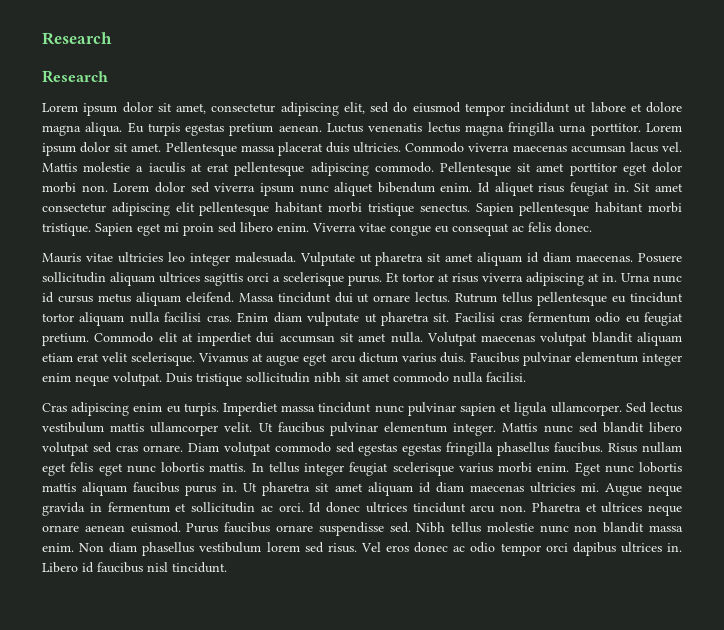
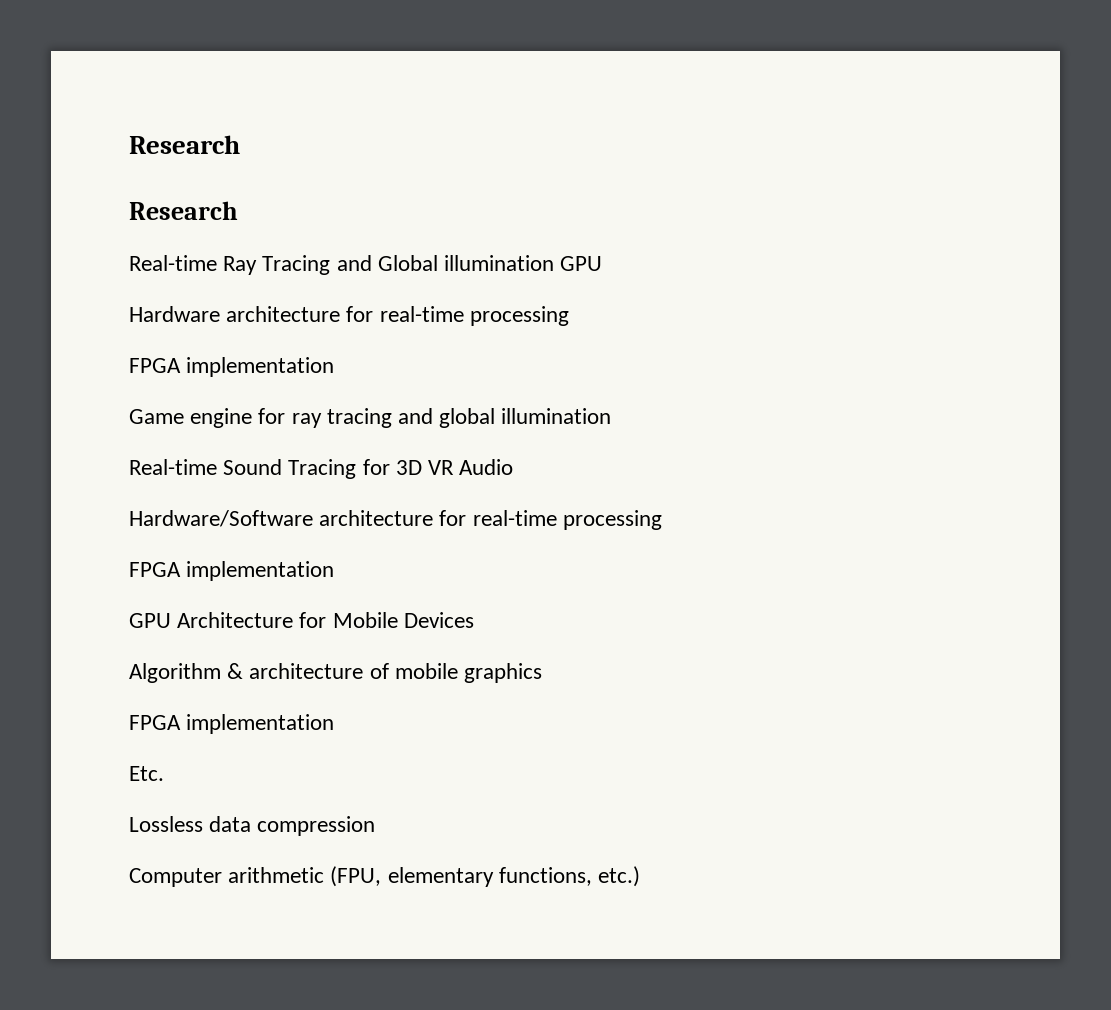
[42,102,682,116] [42,122,683,136] [42,142,682,156] [42,162,682,176] [42,182,683,196] [42,202,682,216] [42,222,592,236] [42,252,682,266] [42,272,682,286] [42,292,683,306] [42,312,683,326] [42,332,682,346] [42,352,682,366] [42,372,526,386] [42,402,682,416] [42,422,682,436] [42,442,683,456] [42,462,682,476] [42,482,682,496] [42,502,682,516] [42,522,684,536] [42,542,683,556] [42,562,227,573] Lorem ipsum dolor sit amet, consectetur adipiscing elit, sed do eiusmod tempor incididunt ut labore et dolore magna aliqua. Eu turpis egestas pretium aenean. Luctus venenatis lectus magna fringilla urna porttitor. Lorem ipsum dolor sit amet. Pellentesque massa placerat duis ultricies. Commodo viverra maecenas accumsan lacus vel. Mattis molestie a iaculis at erat pellentesque adipiscing commodo. Pellentesque sit amet porttitor eget dolor morbi non. Lorem dolor sed viverra ipsum nunc aliquet bibendum enim. Id aliquet risus feugiat in. Sit amet consectetur adipiscing elit pellentesque habitant morbi tristique senectus. Sapien pellentesque habitant morbi tristique. Sapien eget mi proin sed libero enim. Viverra vitae congue eu consequat ac felis donec. // Mauris vitae ultricies leo integer malesuada. Vulputate ut pharetra sit amet aliquam id diam maecenas. Posuere sollicitudin aliquam ultrices sagittis orci a scelerisque purus. Et tortor at risus viverra adipiscing at in. Urna nunc id cursus metus aliquam eleifend. Massa tincidunt dui ut ornare lectus. Rutrum tellus pellentesque eu tincidunt tortor aliquam nulla facilisi cras. Enim diam vulputate ut pharetra sit. Facilisi cras fermentum odio eu feugiat pretium. Commodo elit at imperdiet dui accumsan sit amet nulla. Volutpat maecenas volutpat blandit aliquam etiam erat velit scelerisque. Vivamus at augue eget arcu dictum varius duis. Faucibus pulvinar elementum integer enim neque volutpat. Duis tristique sollicitudin nibh sit amet commodo nulla facilisi. // Cras adipiscing enim eu turpis. Imperdiet massa tincidunt nunc pulvinar sapien et ligula ullamcorper. Sed lectus vestibulum mattis ullamcorper velit. Ut faucibus pulvinar elementum integer. Mattis nunc sed blandit libero volutpat sed cras ornare. Diam volutpat commodo sed egestas egestas fringilla phasellus faucibus. Risus nullam eget felis eget nunc lobortis mattis. In tellus integer feugiat scelerisque varius morbi enim. Eget nunc lobortis mattis aliquam faucibus purus in. Ut pharetra sit amet aliquam id diam maecenas ultricies mi. Augue neque gravida in fermentum et sollicitudin ac orci. Id donec ultrices tincidunt arcu non. Pharetra et ultrices neque ornare aenean euismod. Purus faucibus ornare suspendisse sed. Nibh tellus molestie nunc non blandit massa enim. Non diam phasellus vestibulum lorem sed risus. Vel eros donec ac odio tempor orci dapibus ultrices in. Libero id faucibus nisl tincidunt. -> [129,255,603,275] [129,306,569,326] [129,357,335,377] [129,408,612,428] [129,459,514,479] [129,510,662,530] [129,561,335,581] [129,612,474,628] [129,663,543,683] [129,714,335,734] [129,766,164,781] [129,816,376,836] [129,866,641,887] Real-time Ray Tracing and Global illumination GPU // Hardware architecture for real-time processing // FPGA implementation // Game engine for ray tracing and global illumination // Real-time Sound Tracing for 3D VR Audio // Hardware/Software architecture for real-time processing // FPGA implementation // GPU Architecture for Mobile Devices // Algorithm & architecture of mobile graphics // FPGA implementation // Etc. // Lossless data compression // Computer arithmetic (FPU, elementary functions, etc.)

